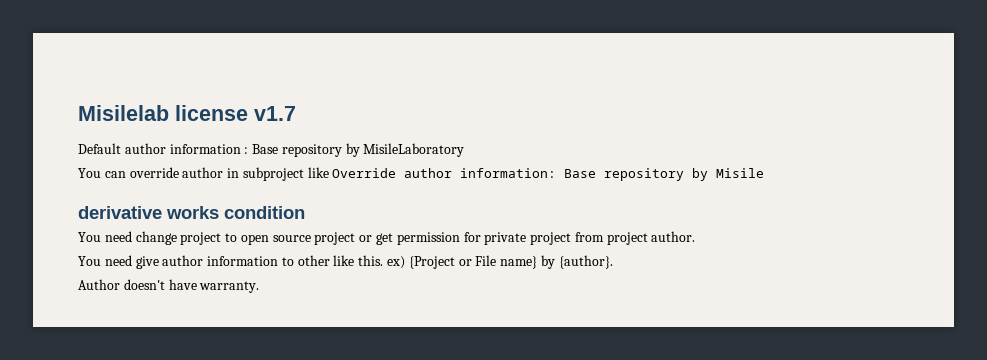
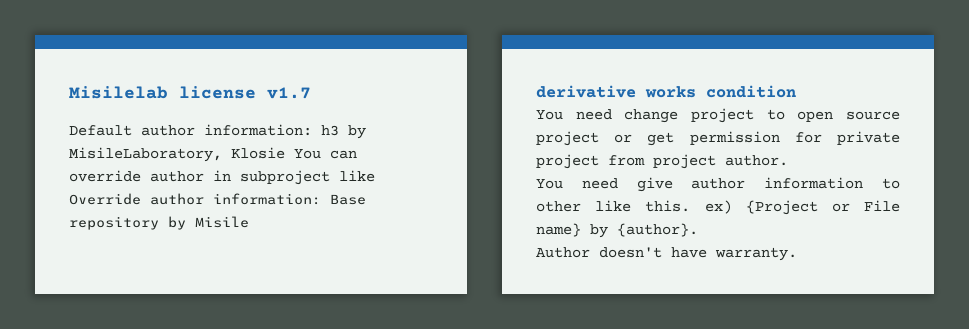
[169,143,465,157] information : Base repository by MisileLaboratory // -> [204,124,366,139] [69,147,285,162] information: h3 by MisileLaboratory, Klosie

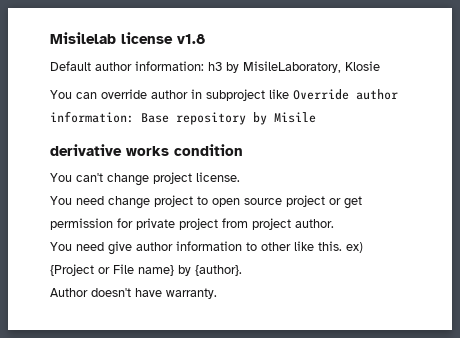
[267,87,311,99] v1.7 -> [177,34,205,44] v1.8
(285, 153) none -> (380, 66) //
(796, 91) none -> [50,172,240,186] // You can't change project license.

